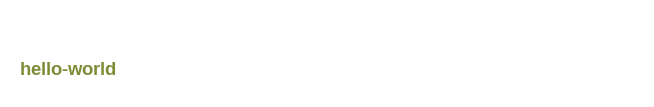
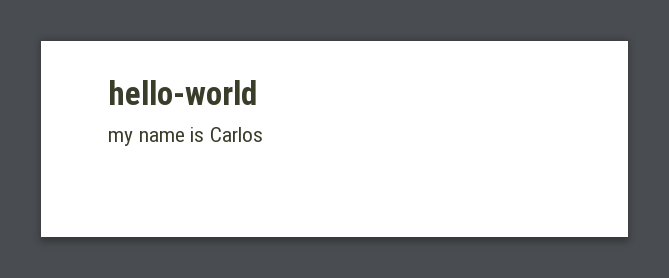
(116, 68) none -> [108,127,264,146] // my name is Carlos

